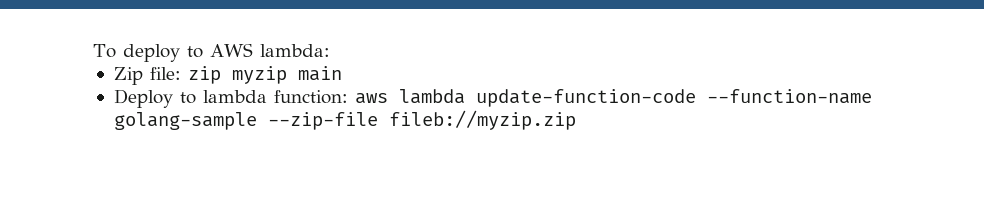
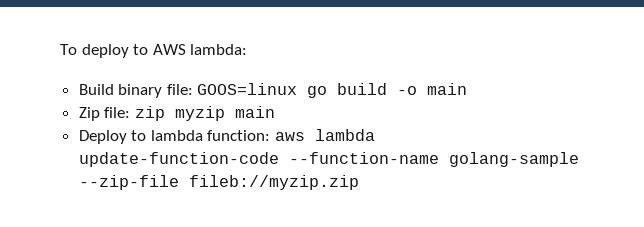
(330, 50) none -> [78,83,468,98] // Build binary file: GOOS=linux go build -o main

